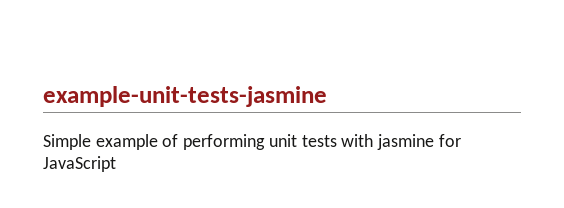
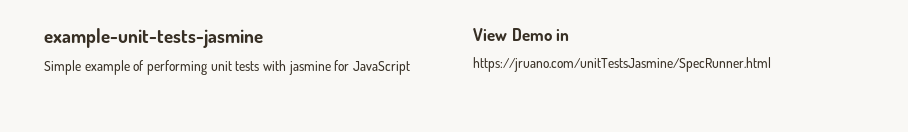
(116, 164) none -> [473,28,570,41] [473,57,771,72] // View Demo in // https://jruano.com/unitTestsJasmine/SpecRunner.html

